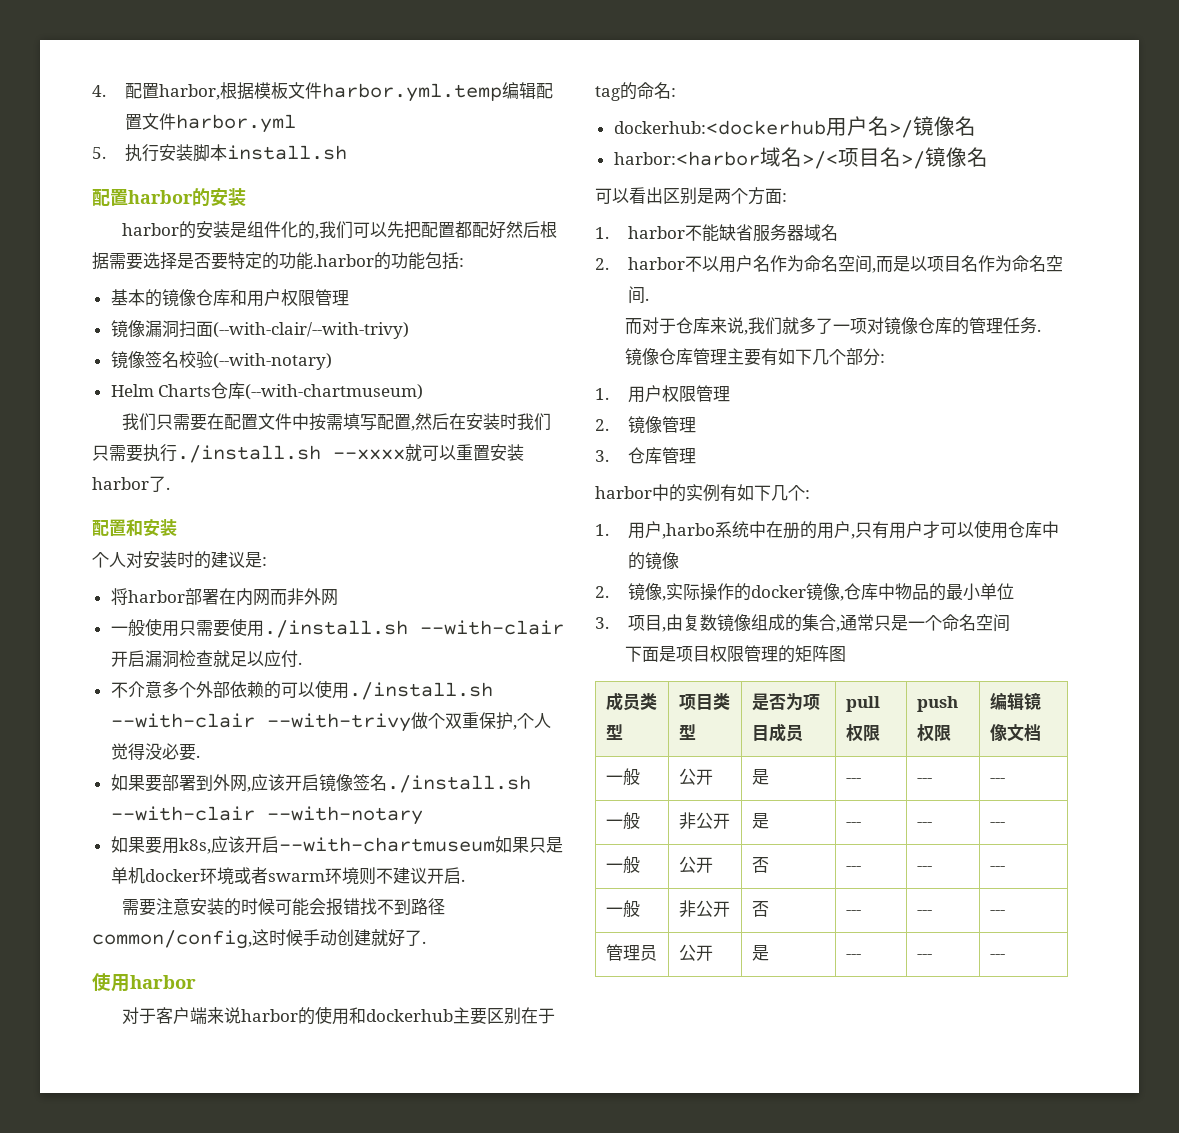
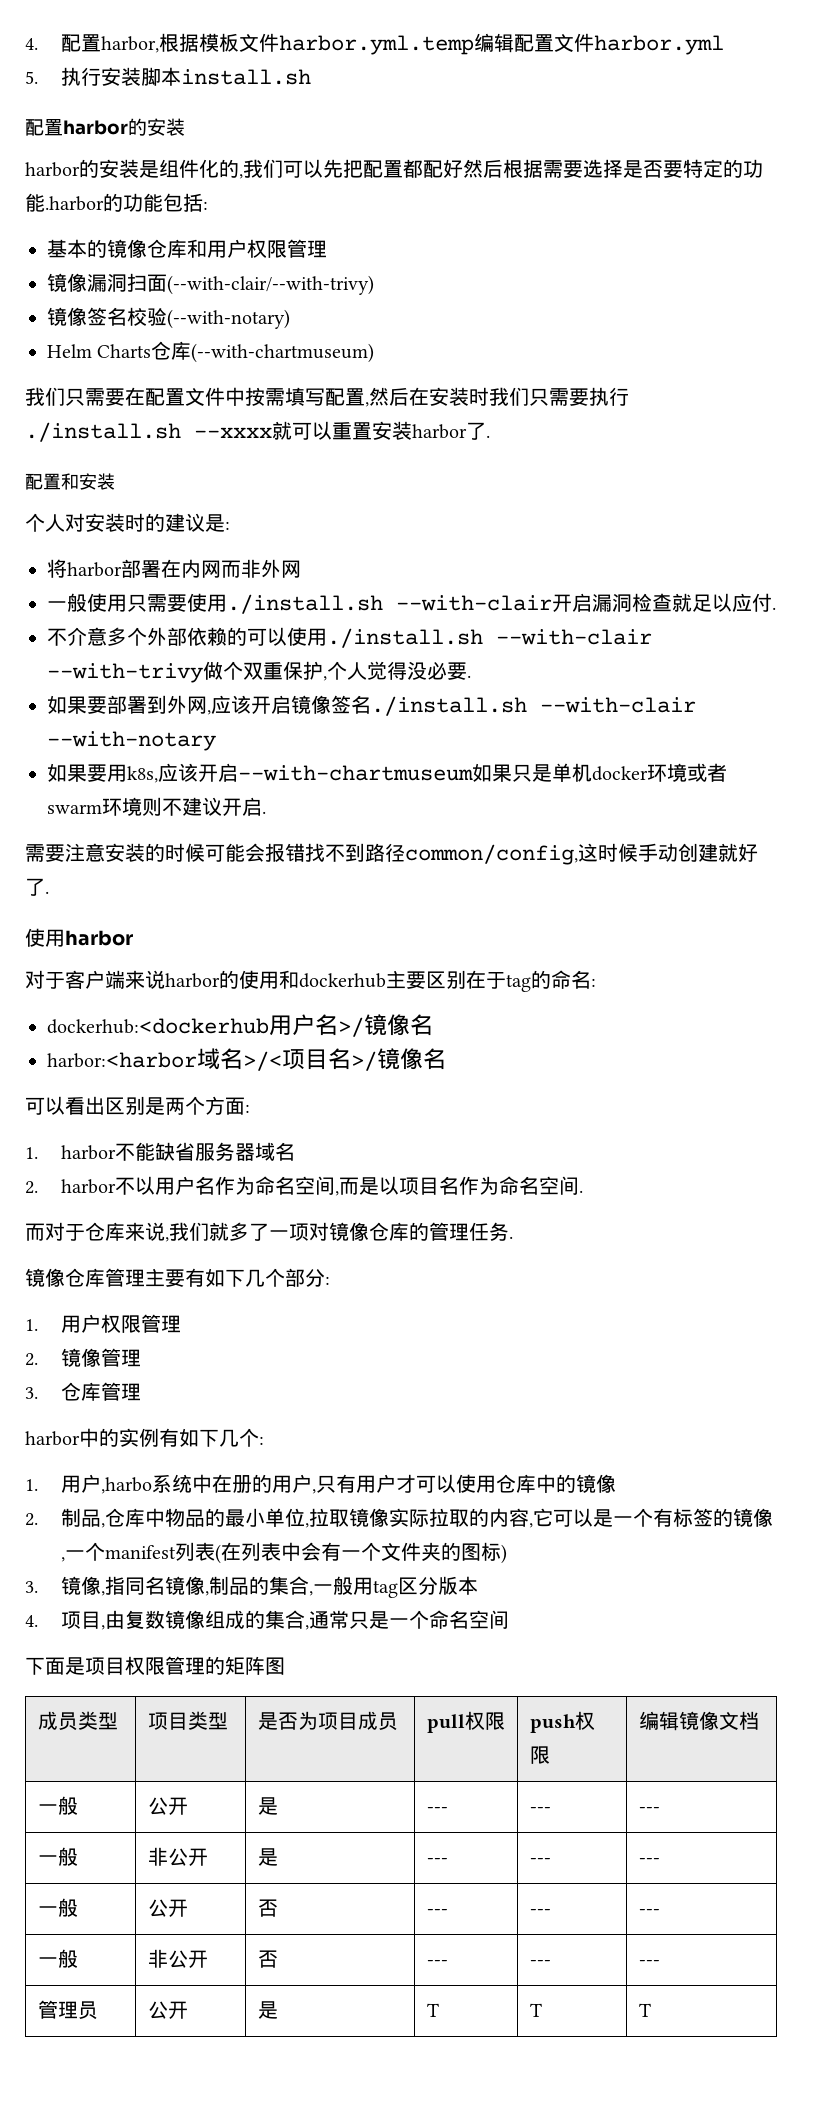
[627,583,840,601] 镜像,实际操作的docker镜像 -> [61,1508,102,1527] 制品
[595,617,609,629] // 3. -> [305,1508,774,1528] [61,1542,508,1564] [25,1576,479,1598] [25,1615,38,1627] ,拉取镜像实际拉取的内容,它可以是一个有标签的镜像,一个manifest列表(在列表中会有一个文件夹的图标) // 3.镜像,指同名镜像,制品的集合,一般用tag区分版本 // 4.
[845,954,861,959] [916,954,932,959] [989,954,1005,959] --- | --- | --- -> [426,2003,439,2017] [529,2003,542,2017] [638,2003,651,2017] T | T | T

